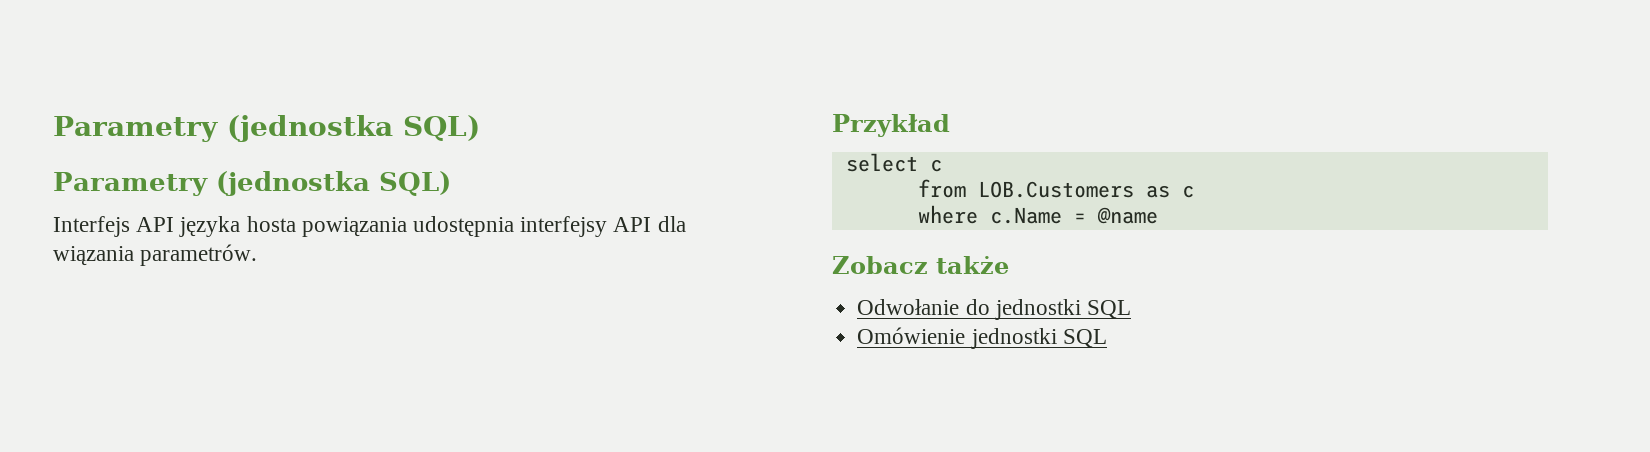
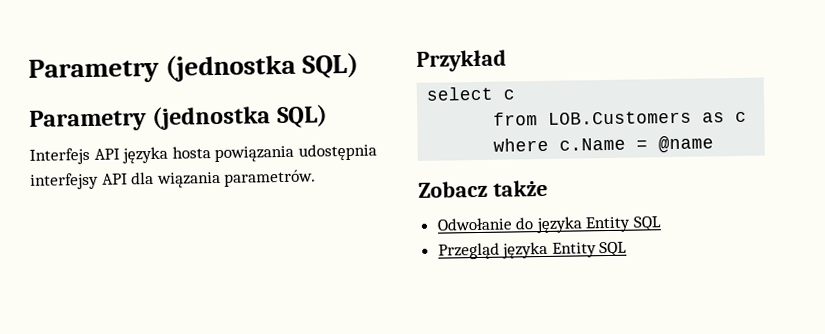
[994,299,1081,320] jednostki -> [535,216,632,234] języka Entity
[857,327,1057,349] Omówienie jednostki -> [437,241,597,260] Przegląd języka Entity

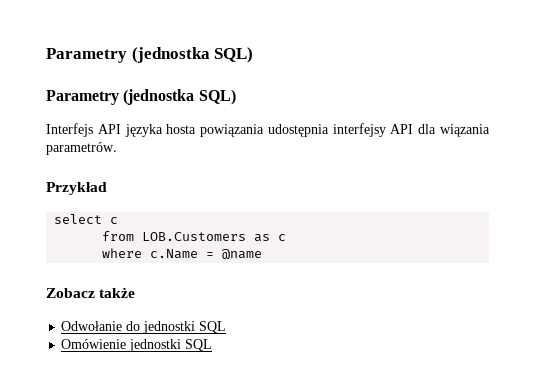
[535,216,632,234] języka Entity -> [143,321,196,334] jednostki
[437,241,597,260] Przegląd języka Entity -> [61,339,182,352] Omówienie jednostki

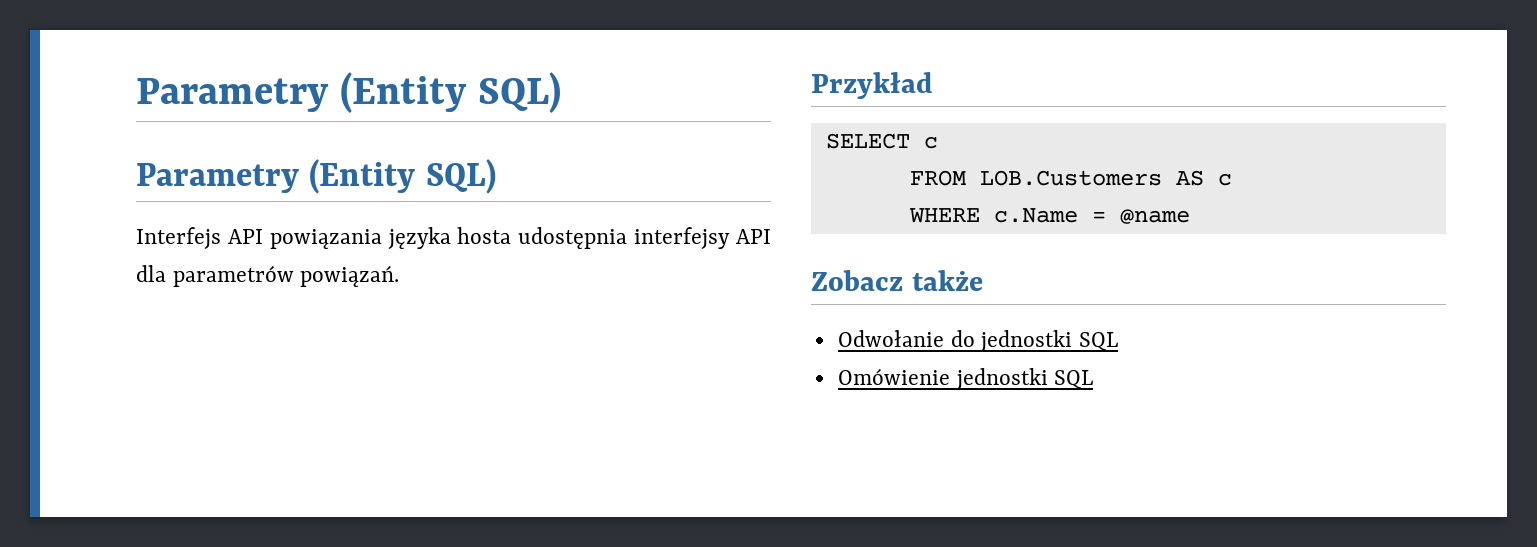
[46,47,210,63] Parametry (jednostka -> [136,72,468,113] Parametry (Entity
[123,89,195,105] (jednostka -> [309,159,416,194] (Entity
(121, 129) none -> [269,229,382,249] powiązania
[200,124,265,137] powiązania -> (512, 235) none
[439,124,490,137] [46,142,117,155] wiązania parametrów. -> [172,265,400,287] parametrów powiązań.
[54,214,119,224] [102,231,287,242] [102,248,143,258] select c // from LOB.Customers as c // where -> [825,133,938,149] [909,170,1232,186] [908,208,980,223] SELECT c // FROM LOB.Customers AS c // WHERE

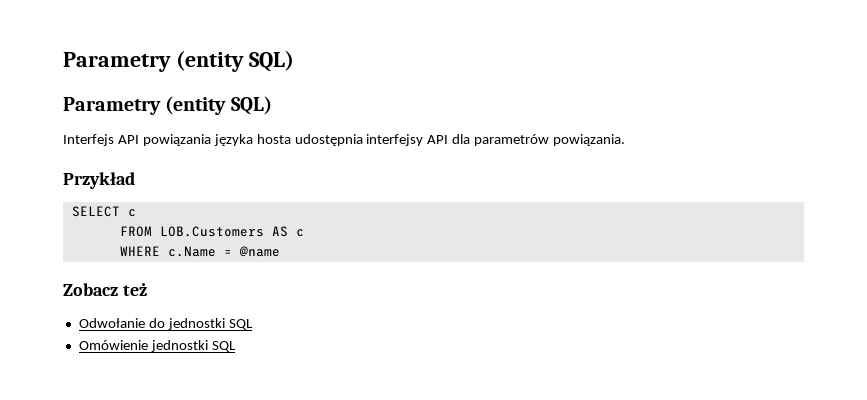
[136,72,468,113] Parametry (Entity -> [63,50,244,72] Parametry (entity
[309,159,416,194] (Entity -> [165,96,227,115] (entity
[300,265,400,287] powiązań. -> [553,134,626,146] powiązania.
[911,270,983,291] także -> [122,283,147,296] też

